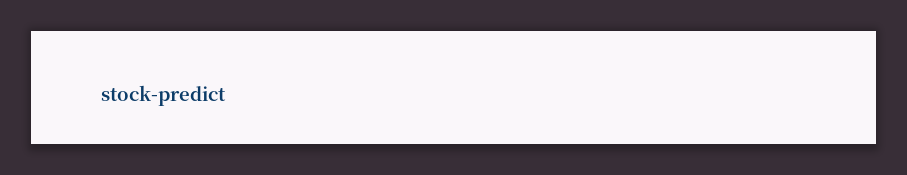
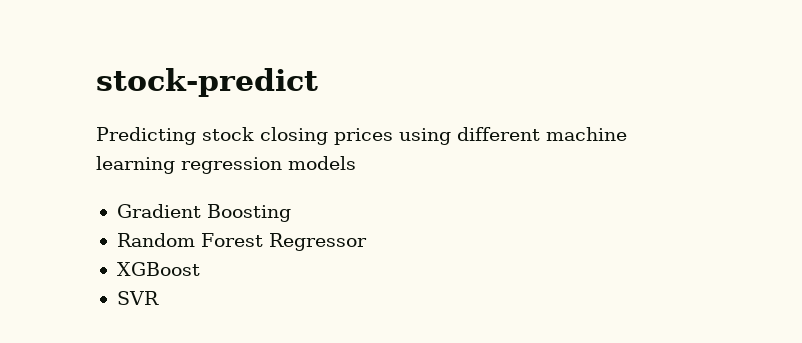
(226, 95) none -> [96,127,627,145] [96,156,356,174] [116,204,291,222] [116,233,367,251] [116,262,200,276] [116,291,159,305] // Predicting stock closing prices using different machine learning regression models // Gradient Boosting // Random Forest Regressor // XGBoost // SVR

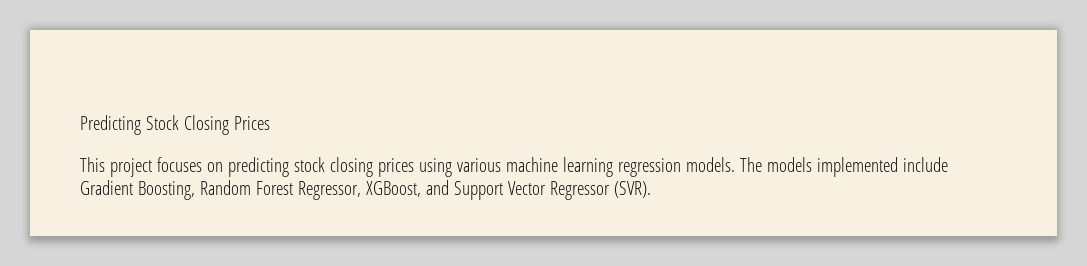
[96,68,318,97] [96,127,196,145] stock-predict // Predicting -> [80,115,270,135] [80,157,289,177] Predicting Stock Closing Prices // This project focuses on predicting
[457,127,540,141] different -> [456,158,501,172] various
(282, 165) none -> [685,157,762,172] models. The
[116,204,291,222] [116,233,263,247] // Gradient Boosting // Random Forest -> [816,157,948,177] [80,180,546,200] implemented include Gradient Boosting, Random Forest Regressor, XGBoost, and Support Vector
[116,262,200,276] [116,291,159,305] // XGBoost // SVR -> [613,181,651,198] (SVR).

